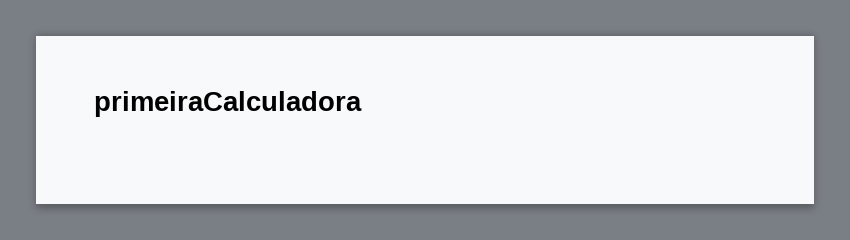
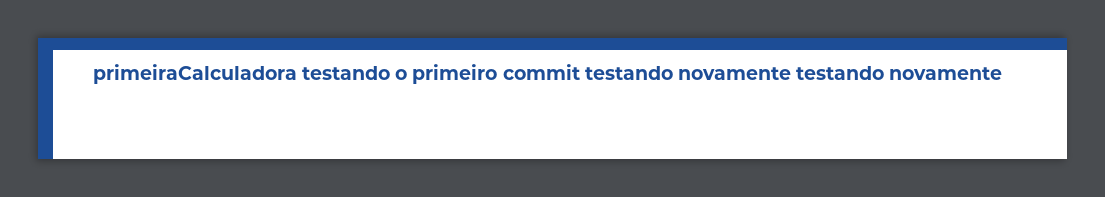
(362, 104) none -> [302,64,1003,84] testando o primeiro commit testando novamente testando novamente

